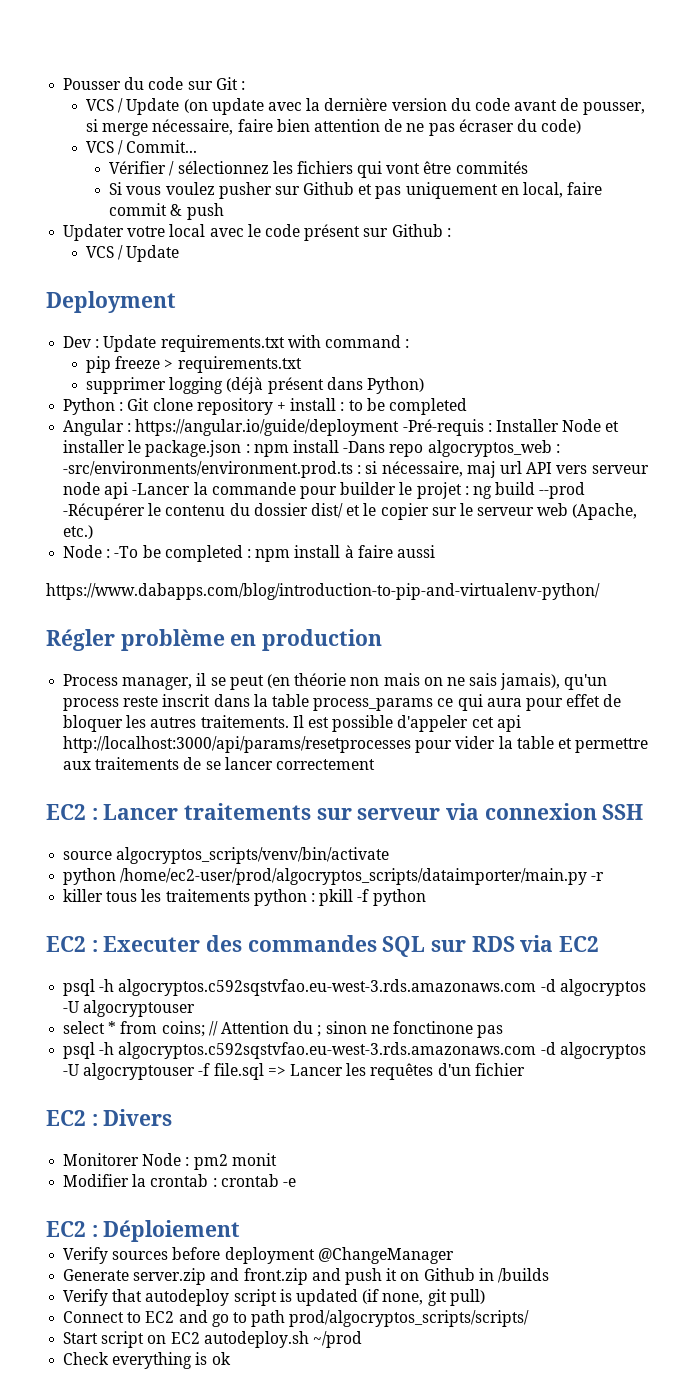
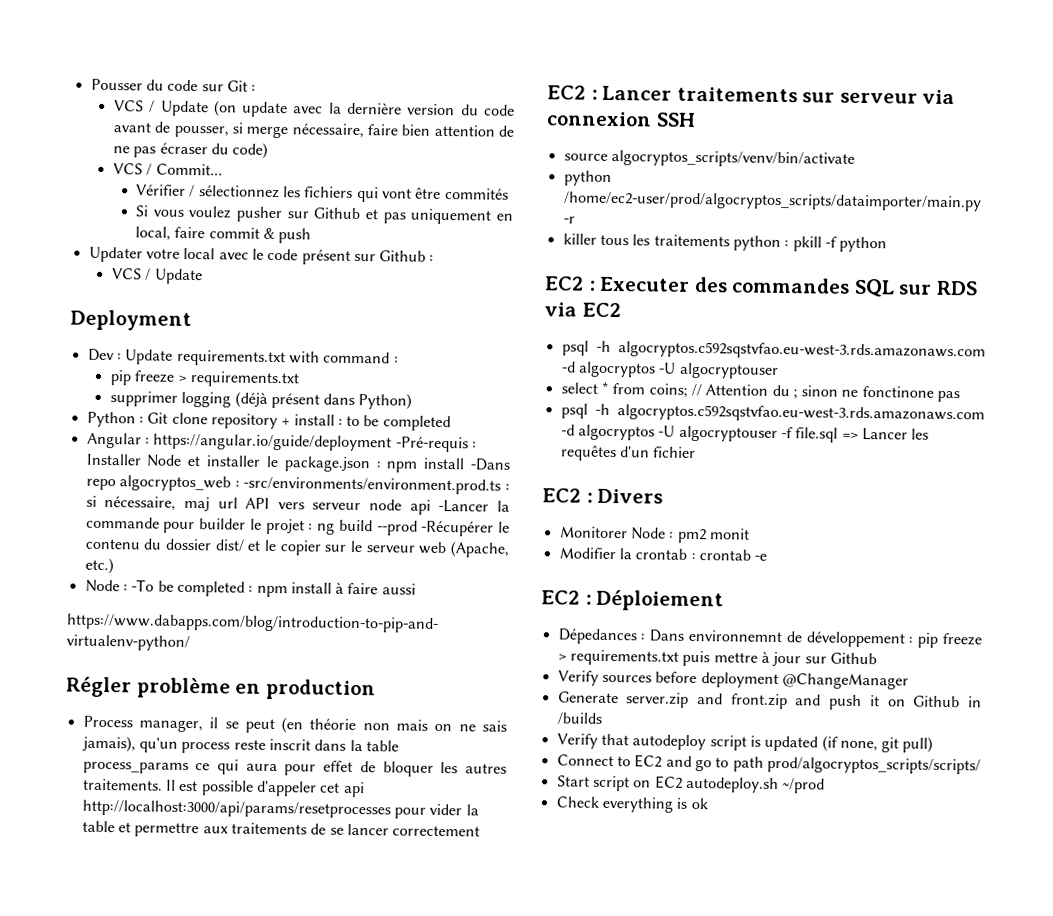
(241, 1231) none -> [557,628,982,648] [557,649,877,667] // Dépedances : Dans environnemnt de développement : pip freeze > requirements.txt puis mettre à jour sur Github

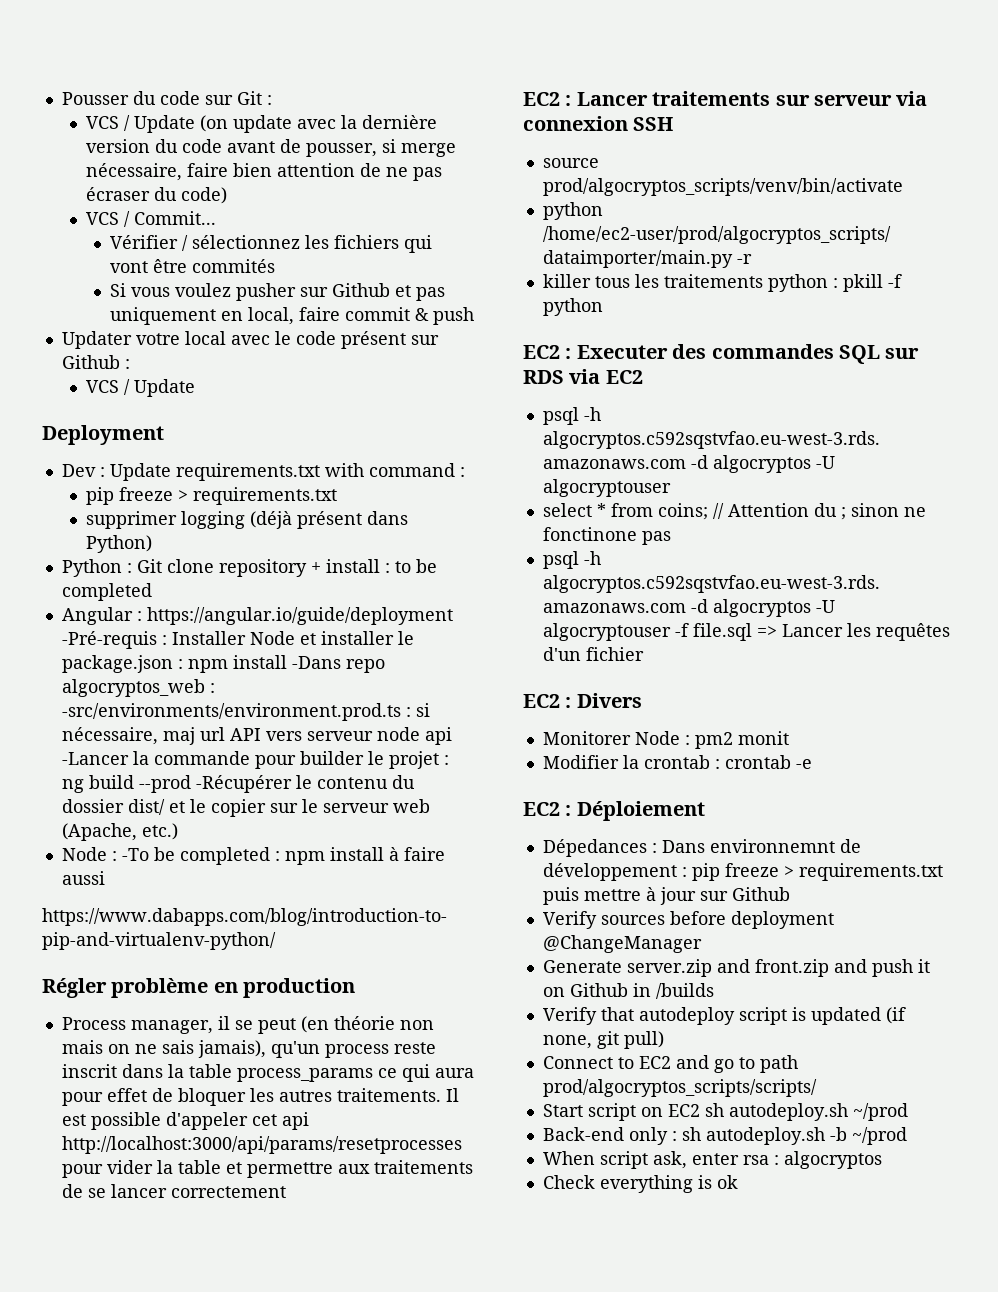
[610,149,855,168] algocryptos_scripts/venv/bin/activate -> [542,178,903,196] prod/algocryptos_scripts/venv/bin/activate
(683, 782) none -> [704,1103,724,1117] sh
(826, 786) none -> [542,1127,907,1145] [542,1151,882,1169] // Back-end only : sh autodeploy.sh -b ~/prod // When script ask, enter rsa : algocryptos

